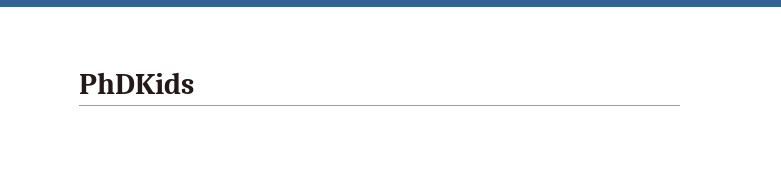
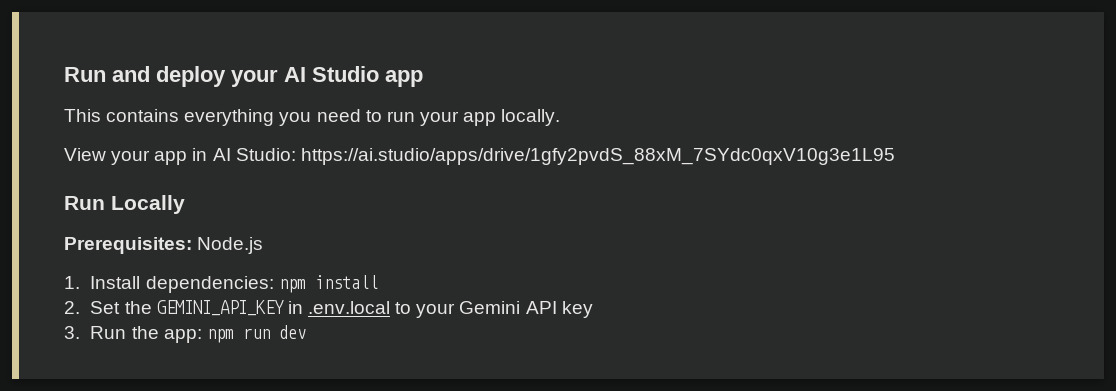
[79,72,194,94] PhDKids -> [64,66,423,87] [64,109,561,126] [64,148,895,165] [64,195,185,214] [64,237,264,254] [64,275,378,293] [64,300,593,318] [64,325,306,343] Run and deploy your AI Studio app // This contains everything you need to run your app locally. // View your app in AI Studio: https://ai.studio/apps/drive/1gfy2pvdS_88xM_7SYdc0qxV10g3e1L95 // Run Locally // Prerequisites: Node.js // 1. Install dependencies: npm install // 2. Set the GEMINI_API_KEY in .env.local to your Gemini API key // 3. Run the app: npm run dev

